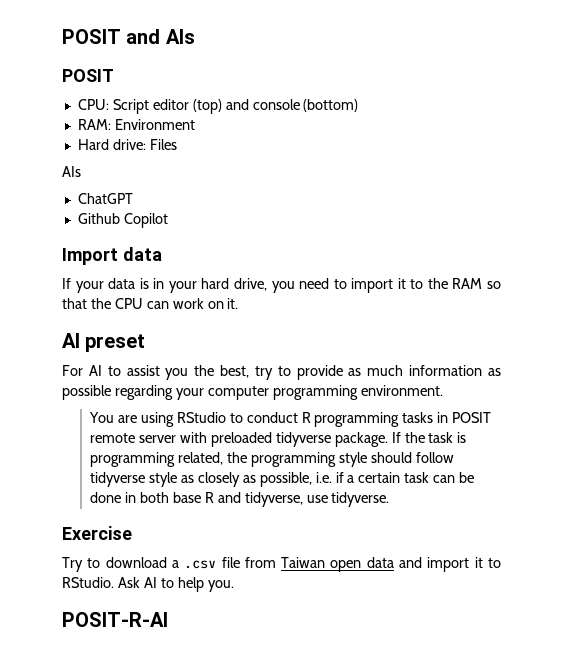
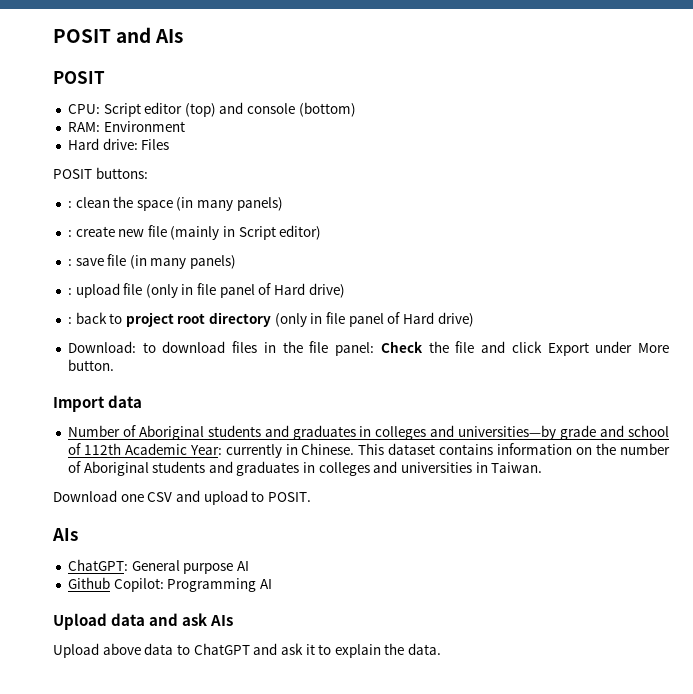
[62,166,81,177] [77,193,133,204] [77,213,168,228] [62,247,162,265] [62,278,501,293] [62,298,239,309] [62,333,146,352] [62,365,502,380] [62,385,443,400] [89,412,492,427] [90,432,467,447] [90,452,454,467] [90,472,475,487] [90,492,390,507] [62,526,132,540] [62,557,501,572] [62,577,234,592] [62,612,168,627] AIs // ChatGPT // Github Copilot // Import data // If your data is in your hard drive, you need to import it to the RAM so that the CPU can work on it. // AI preset // For AI to assist you the best, try to provide as much information as possible regarding your computer programming environment. // You are using RStudio to conduct R programming tasks in POSIT remote server with preloaded tidyverse package. If the task is programming related, the programming style should follow tidyverse style as closely as possible, i.e. if a certain task can be done in both base R and tidyverse, use tidyverse. // Exercise // Try to download a .csv file from Taiwan open data and import it to RStudio. Ask AI to help you. // POSIT-R-AI -> [53,167,148,179] [67,196,283,211] [67,225,322,240] [67,254,237,269] [67,283,345,298] [67,312,474,327] [67,341,669,356] [67,359,114,371] [53,395,143,412] [67,425,669,440] [67,443,670,458] [67,461,543,476] [53,490,311,505] [52,528,78,541] [67,559,249,574] [67,577,272,592] [53,613,234,630] [53,643,442,658] POSIT buttons: // : clean the space (in many panels) // : create new file (mainly in Script editor) // : save file (in many panels) // : upload file (only in file panel of Hard drive) // : back to project root directory (only in file panel of Hard drive) // Download: to download files in the file panel: Check the file and click Export under More button. // Import data // Number of Aboriginal students and graduates in colleges and universities—by grade and school of 112th Academic Year: currently in Chinese. This dataset contains information on the number of Aboriginal students and graduates in colleges and universities in Taiwan. // Download one CSV and upload to POSIT. // AIs // ChatGPT: General purpose AI // Github Copilot: Programming AI // Upload data and ask AIs // Upload above data to ChatGPT and ask it to explain the data.

